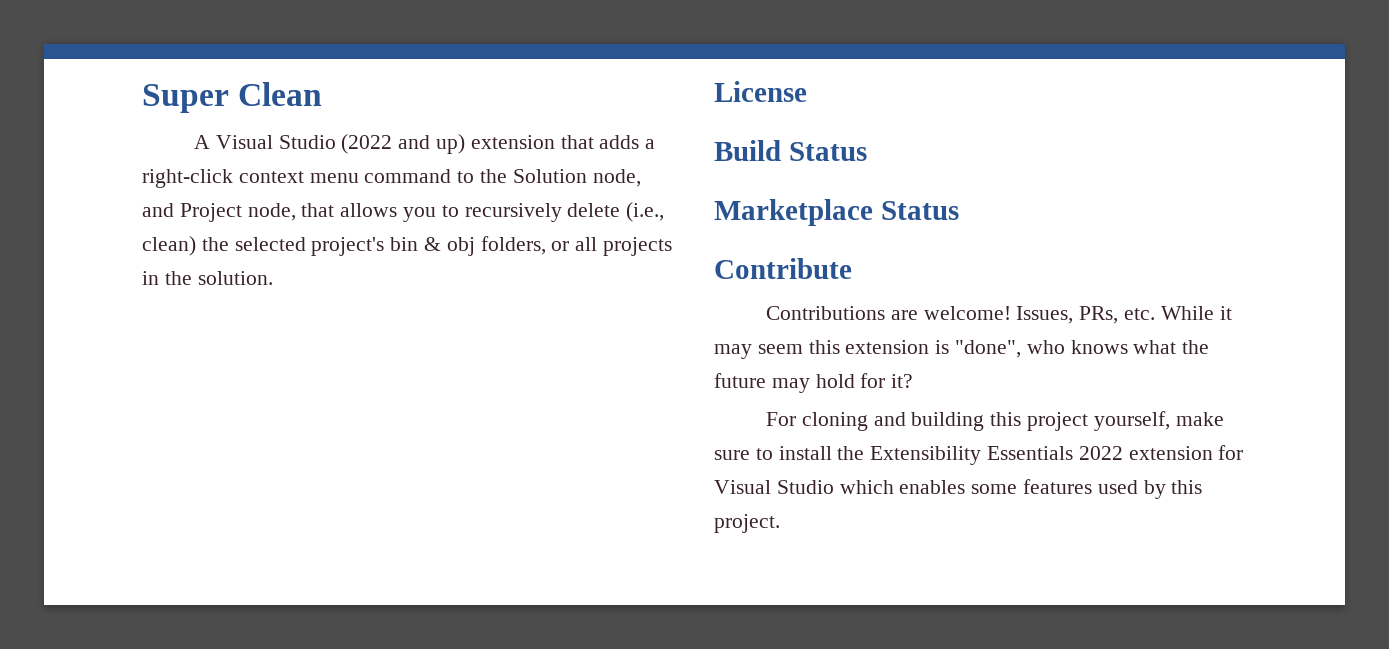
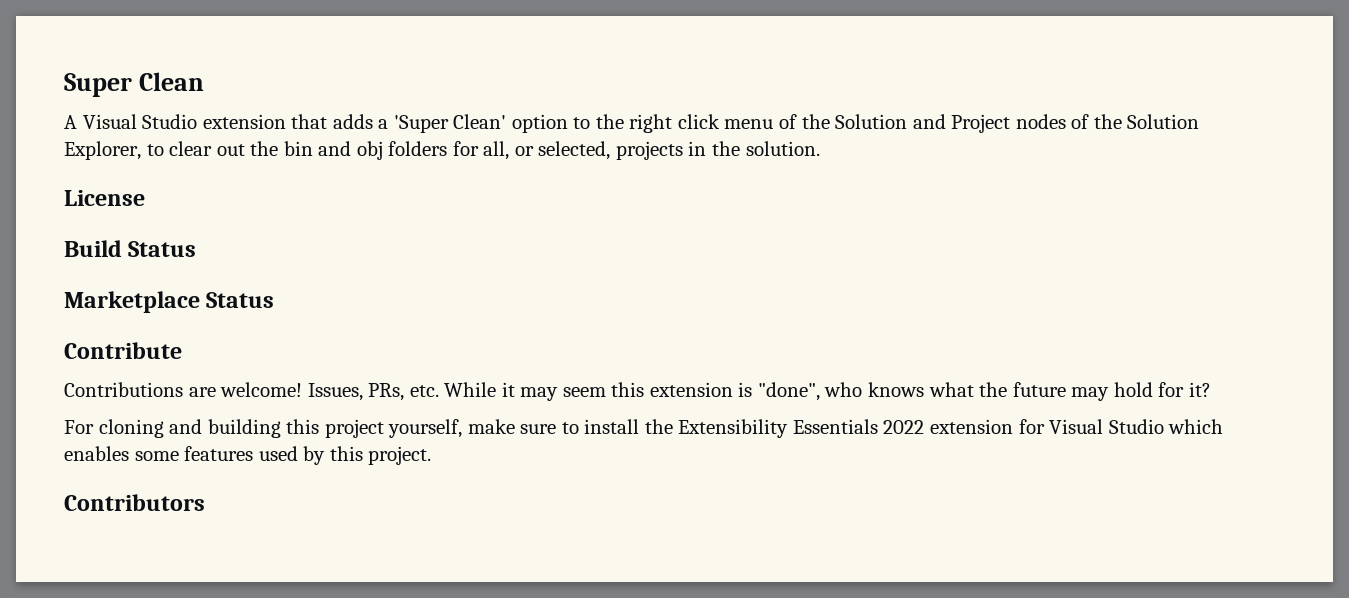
[341,134,466,154] (2022 and up) -> (198, 121) none
[142,169,641,188] [142,202,665,222] [142,236,598,256] right-click context menu command to the Solution node, and Project node, that allows you to recursively delete (i.e., clean) the selected project's bin & obj folders, or all -> [393,114,1200,133] [64,141,611,160] 'Super Clean' option to the right click menu of the Solution and Project nodes of the Solution Explorer, to clear out the bin and obj folders for all, or selected,
(780, 523) none -> [64,494,205,511] // Contributors

